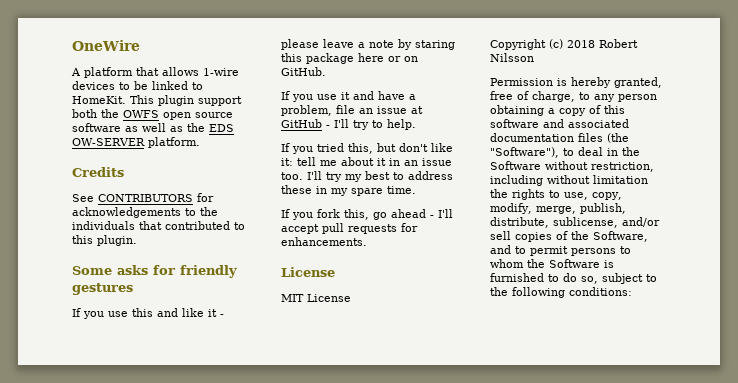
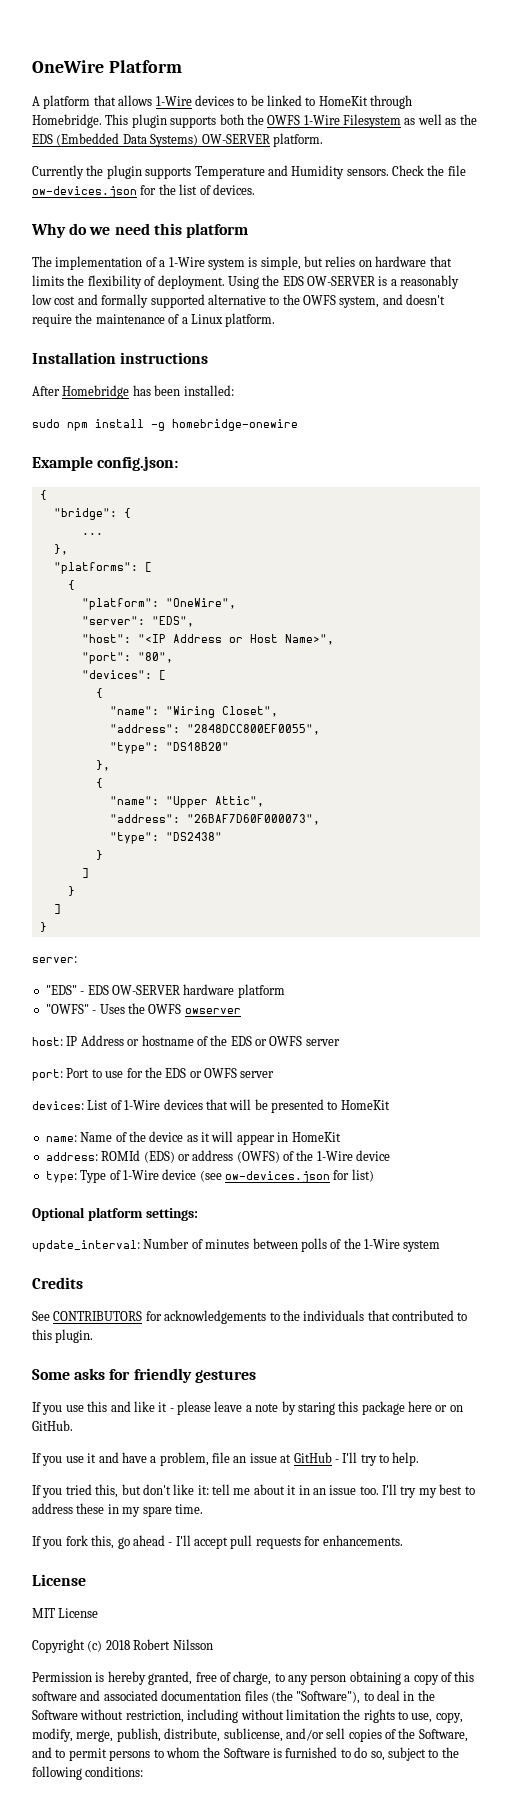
(140, 45) none -> [108,60,182,73] Platform
[203,68,239,76] 1-wire -> [155,96,192,106] 1-Wire
[72,96,126,104] HomeKit. -> [318,95,413,109] [32,114,102,128] HomeKit through Homebridge.
[198,96,242,106] support -> [170,116,217,128] supports
[163,112,233,120] [72,123,121,132] open source software -> [303,114,401,128] 1-Wire Filesystem
(234, 128) none -> [56,133,199,147] (Embedded Data Systems)
(200, 142) none -> [32,165,466,179] [32,184,255,198] [31,223,248,238] [32,256,452,270] [32,275,460,289] [32,294,446,308] [32,313,276,327] [32,352,209,364] [32,385,234,399] [32,419,298,431] [32,456,179,471] [39,490,47,500] [53,508,131,520] [81,533,103,535] [53,544,68,555] [53,562,152,574] [67,580,75,590] [81,598,236,610] [81,616,194,627] [81,634,334,645] [81,652,173,664] [81,670,166,680] [95,688,103,698] [109,706,278,718] [109,724,320,735] [109,742,229,754] [95,760,110,771] [95,778,103,788] [109,796,264,808] [109,814,320,825] [109,832,222,844] [95,850,103,860] [81,868,89,878] [67,886,75,896] [53,904,61,914] [39,922,47,932] [32,956,77,963] [45,984,285,998] [45,1003,241,1014] [32,1035,340,1046] [32,1067,275,1081] [32,1099,390,1113] [45,1131,341,1145] [45,1150,391,1163] [45,1169,374,1183] [32,1207,198,1221] [32,1238,441,1252] // Currently the plugin supports Temperature and Humidity sensors. Check the file ow-devices.json for the list of devices. // Why do we need this platform // The implementation of a 1-Wire system is simple, but relies on hardware that limits the flexibility of deployment. Using the EDS OW-SERVER is a reasonably low cost and formally supported alternative to the OWFS system, and doesn't require the maintenance of a Linux platform. // Installation instructions // After Homebridge has been installed: // sudo npm install -g homebridge-onewire // Example config.json: // { // "bridge": { // ... // }, // "platforms": [ // { // "platform": "OneWire", // "server": "EDS", // "host": "<IP Address or Host Name>", // "port": "80", // "devices": [ // { // "name": "Wiring Closet", // "address": "2848DCC800EF0055", // "type": "DS18B20" // }, // { // "name": "Upper Attic", // "address": "26BAF7D60F000073", // "type": "DS2438" // } // ] // } // ] // } // server: // "EDS" - EDS OW-SERVER hardware platform // "OWFS" - Uses the OWFS owserver // host: IP Address or hostname of the EDS or OWFS server // port: Port to use for the EDS or OWFS server // devices: List of 1-Wire devices that will be presented to HomeKit // name: Name of the device as it will appear in HomeKit // address: ROMId (EDS) or address (OWFS) of the 1-Wire device // type: Type of 1-Wire device (see ow-devices.json for list) // Optional platform settings: // update_interval: Number of minutes between polls of the 1-Wire system

